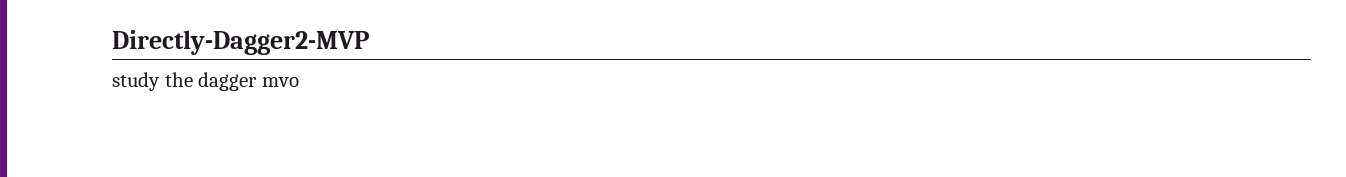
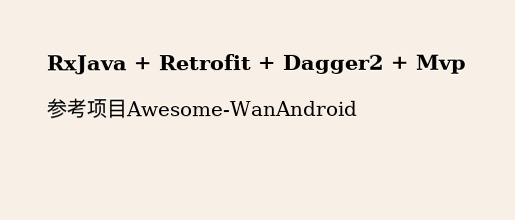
[112,30,369,55] [112,72,299,91] Directly-Dagger2-MVP // study the dagger mvo -> [46,54,466,75] [46,98,358,119] RxJava + Retrofit + Dagger2 + Mvp // 参考项目Awesome-WanAndroid

